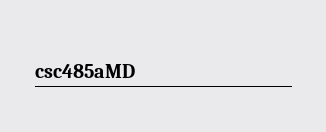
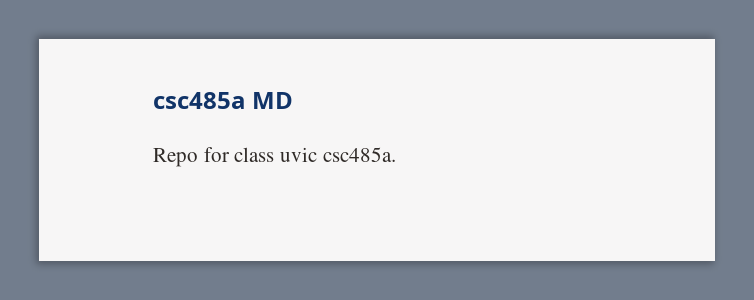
[35,64,135,78] csc485aMD -> [153,92,294,109] [153,147,396,167] csc485a MD // Repo for class uvic csc485a.

